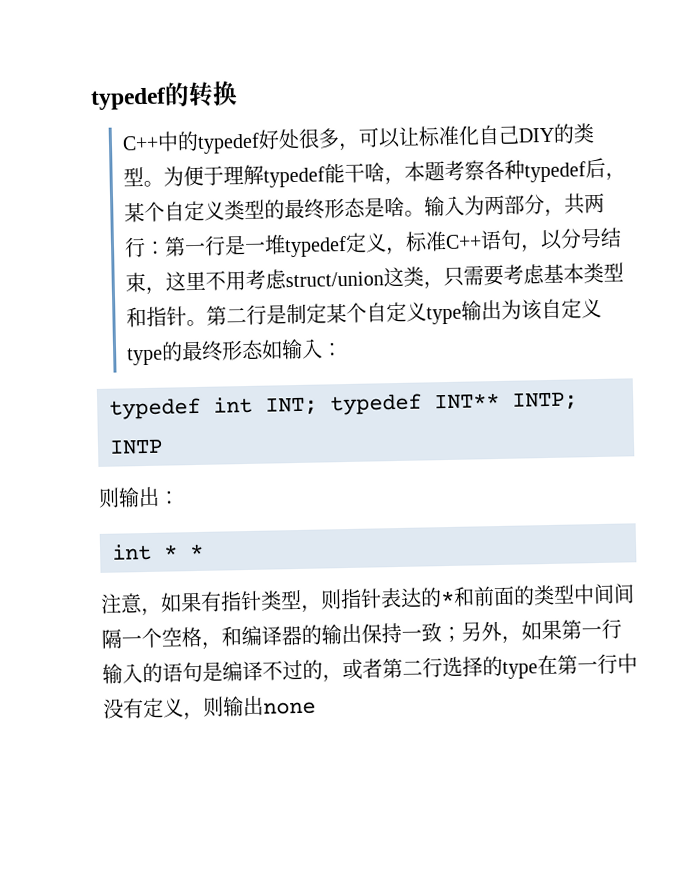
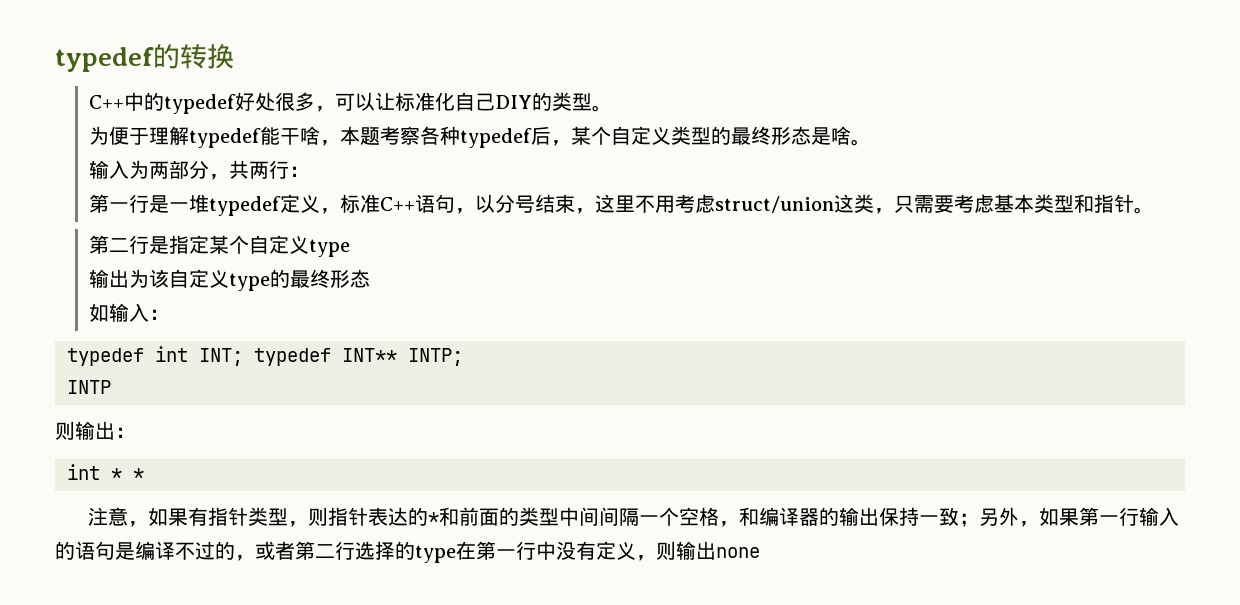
(164, 184) none -> (613, 108) //
(425, 213) none -> (872, 142) //
(166, 247) none -> (310, 171) //
(207, 323) none -> (1155, 210) //
[285,303,307,325] 制 -> [169,235,190,254] 指
(462, 315) none -> (351, 248) //
(264, 349) none -> (371, 278) //

